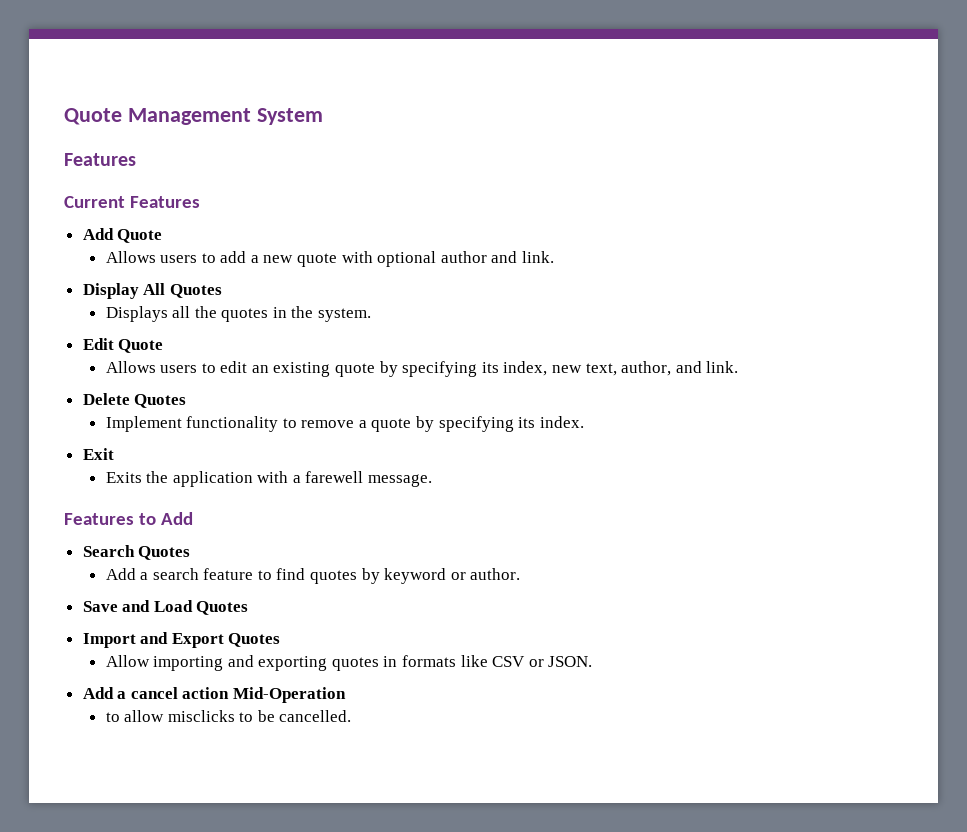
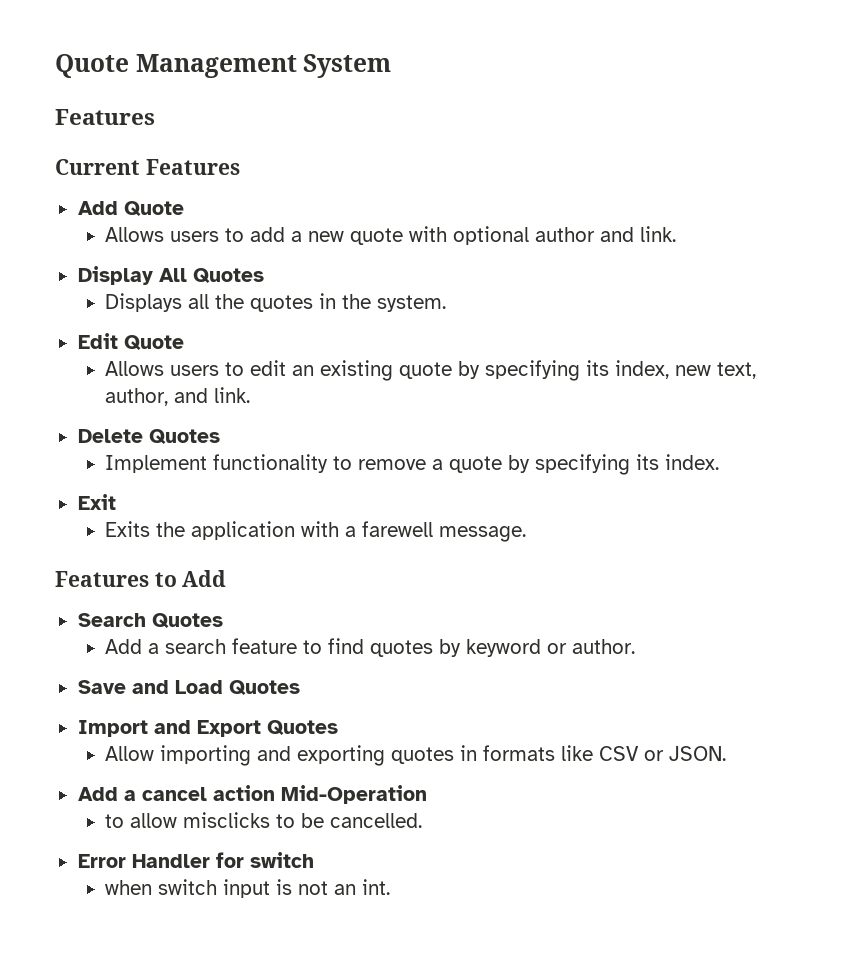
(352, 716) none -> [77,852,314,868] [105,879,391,898] // Error Handler for switch // when switch input is not an int.

